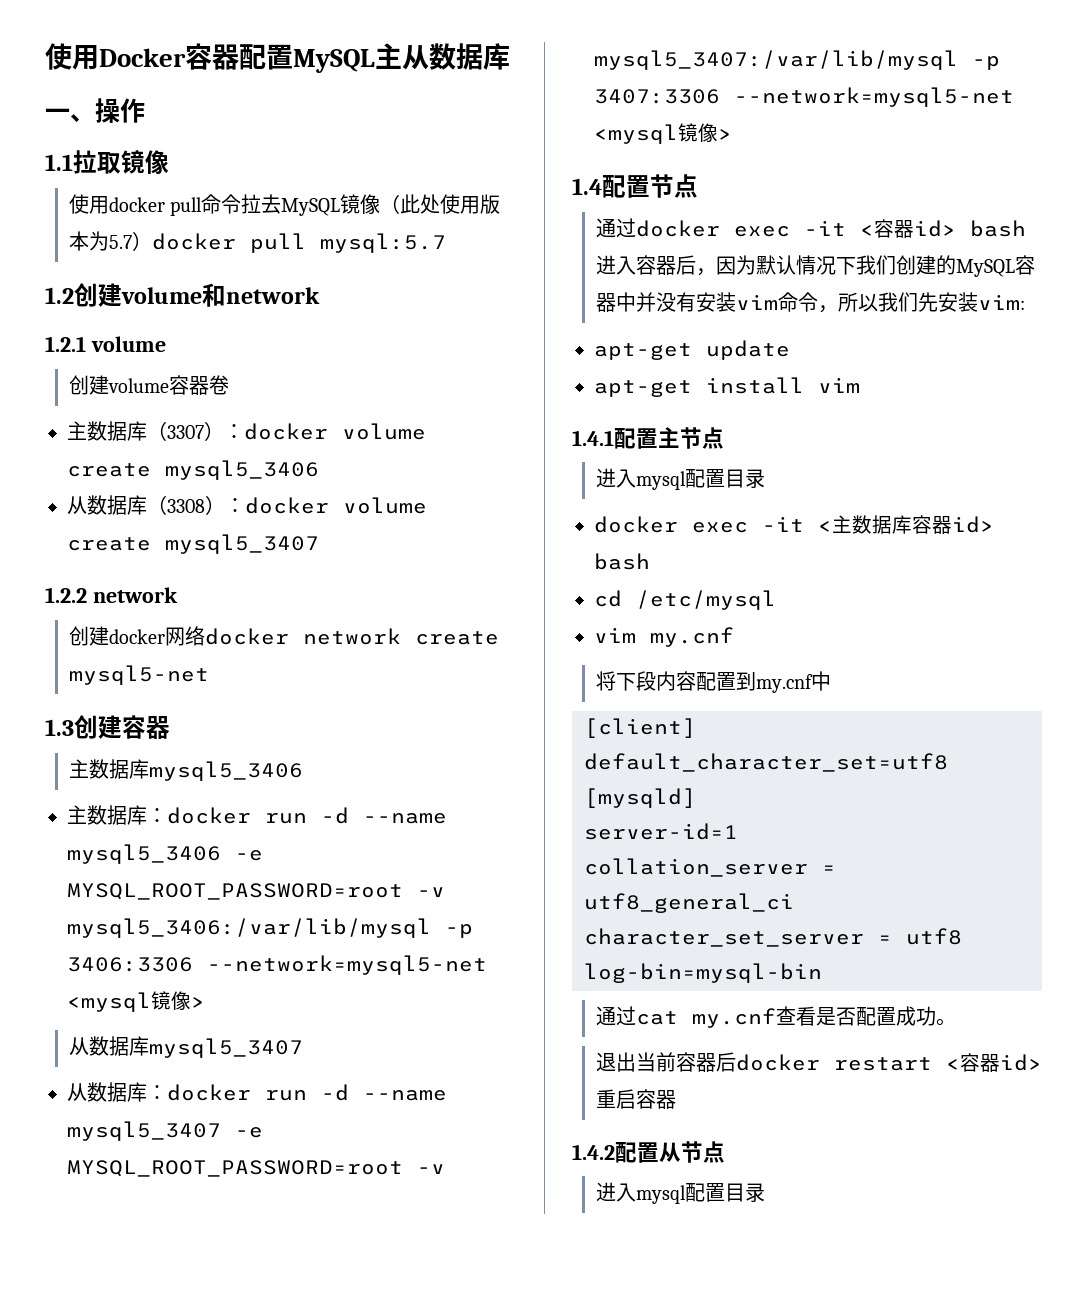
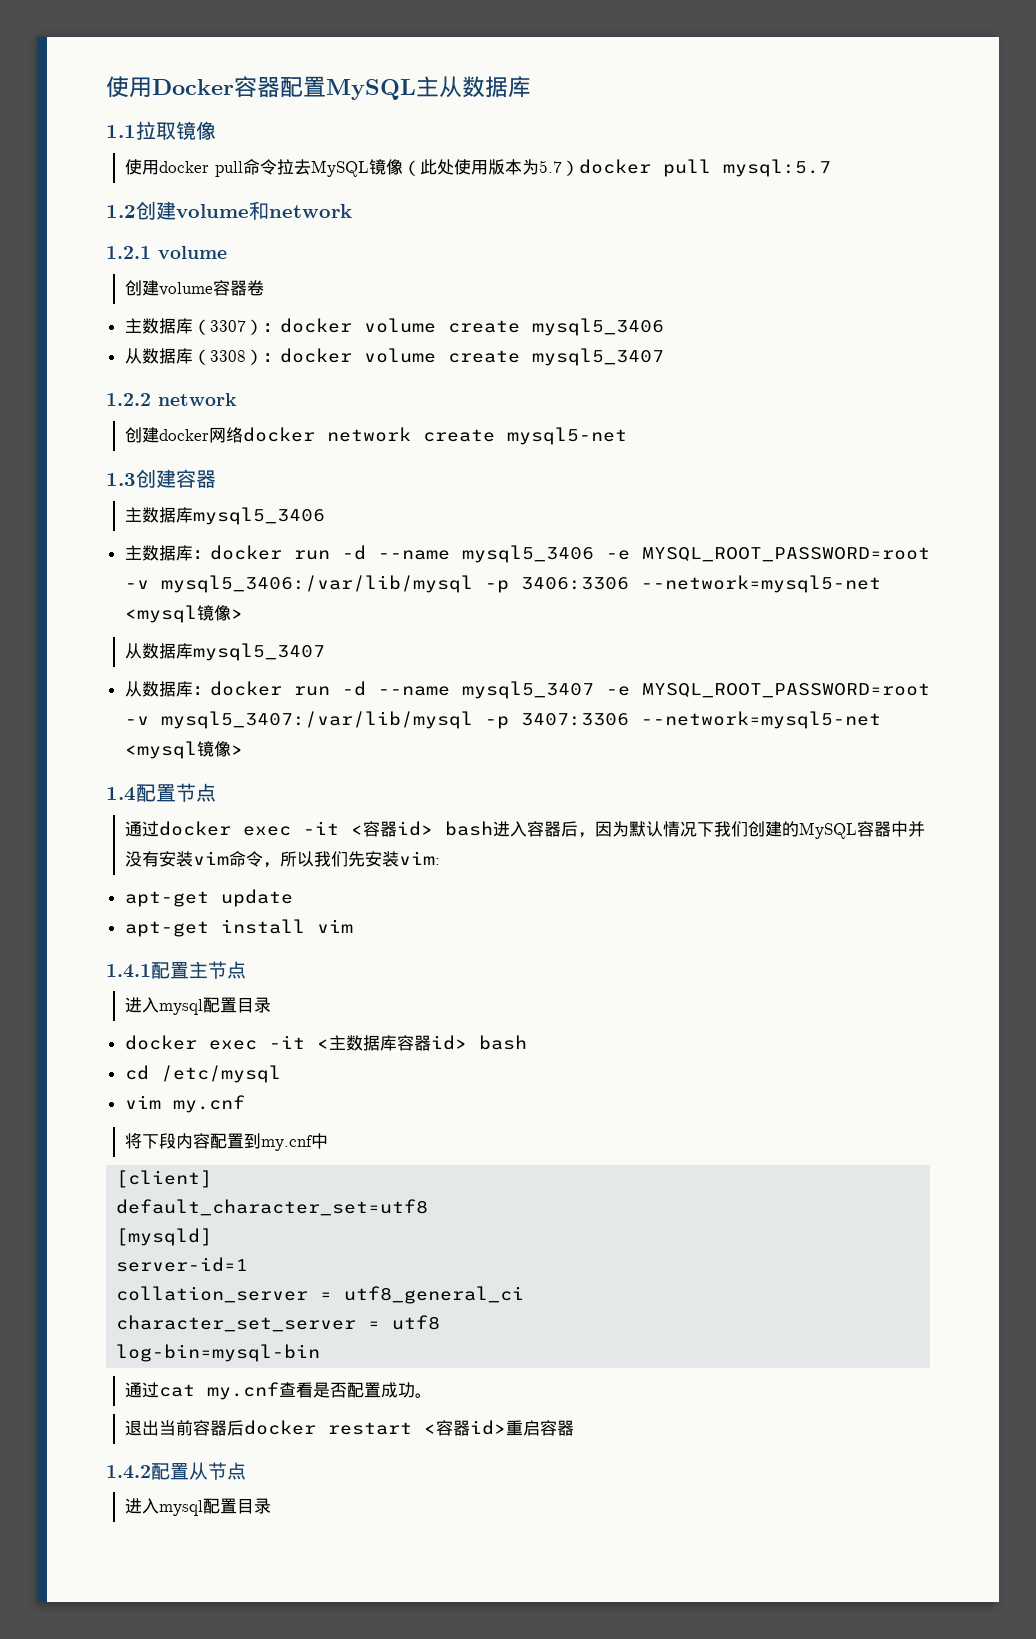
[45,98,145,123] // 一、操作 -> (531, 87) none

